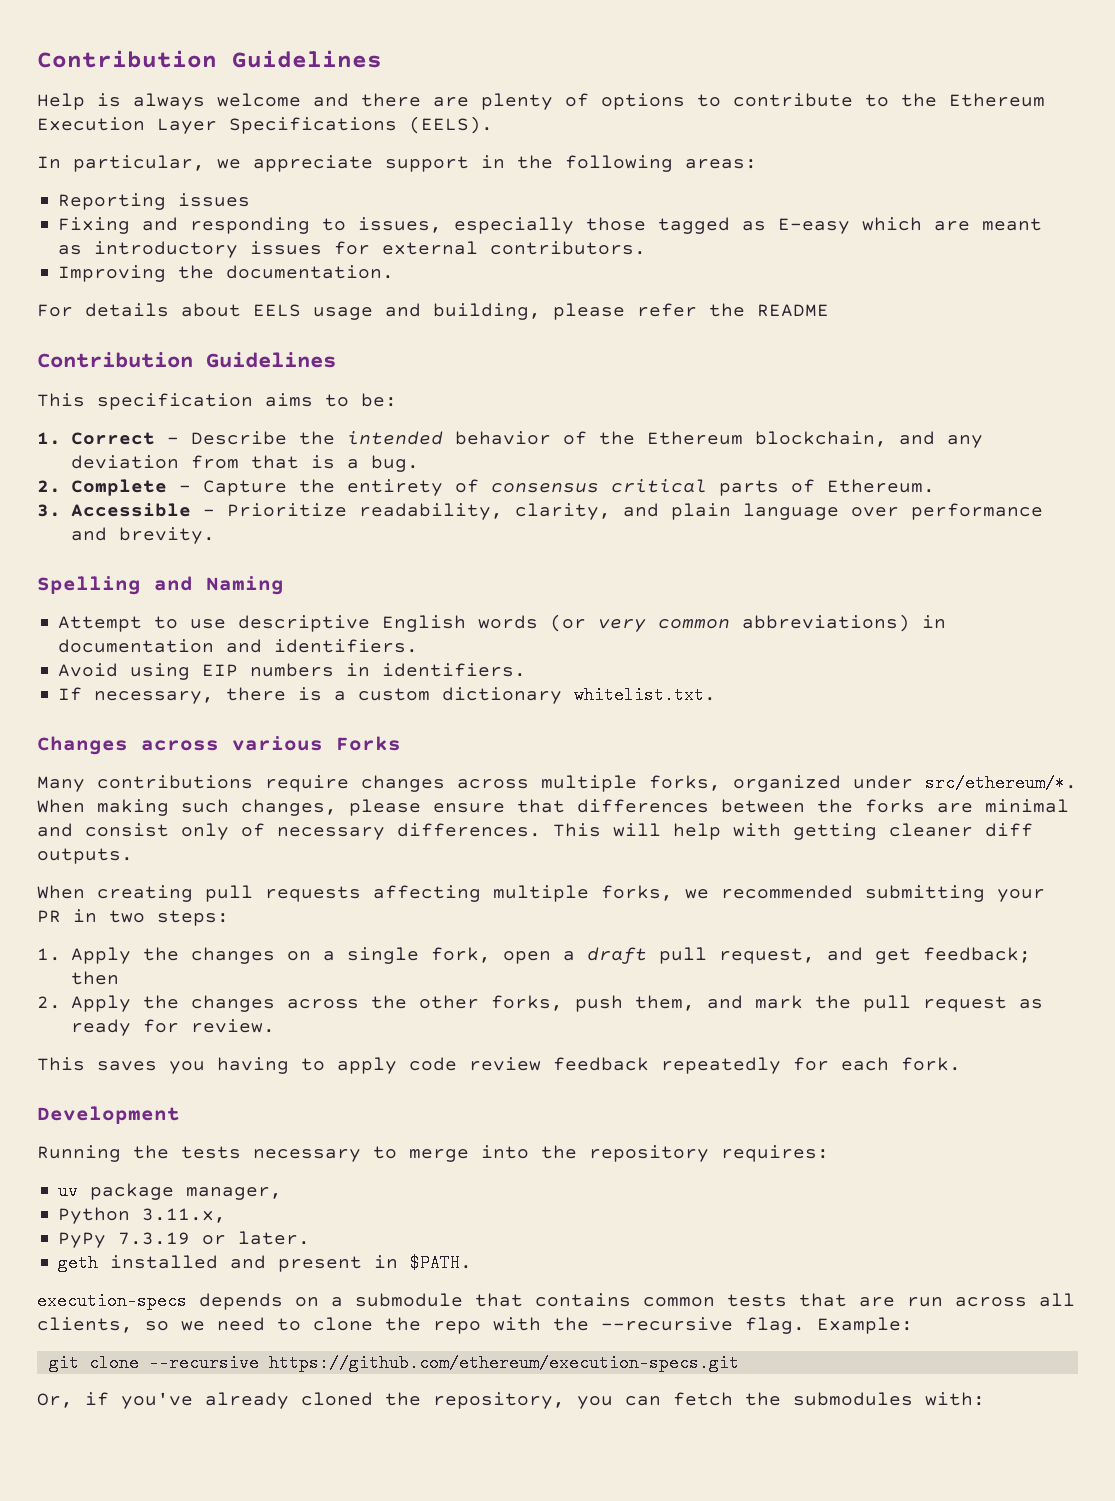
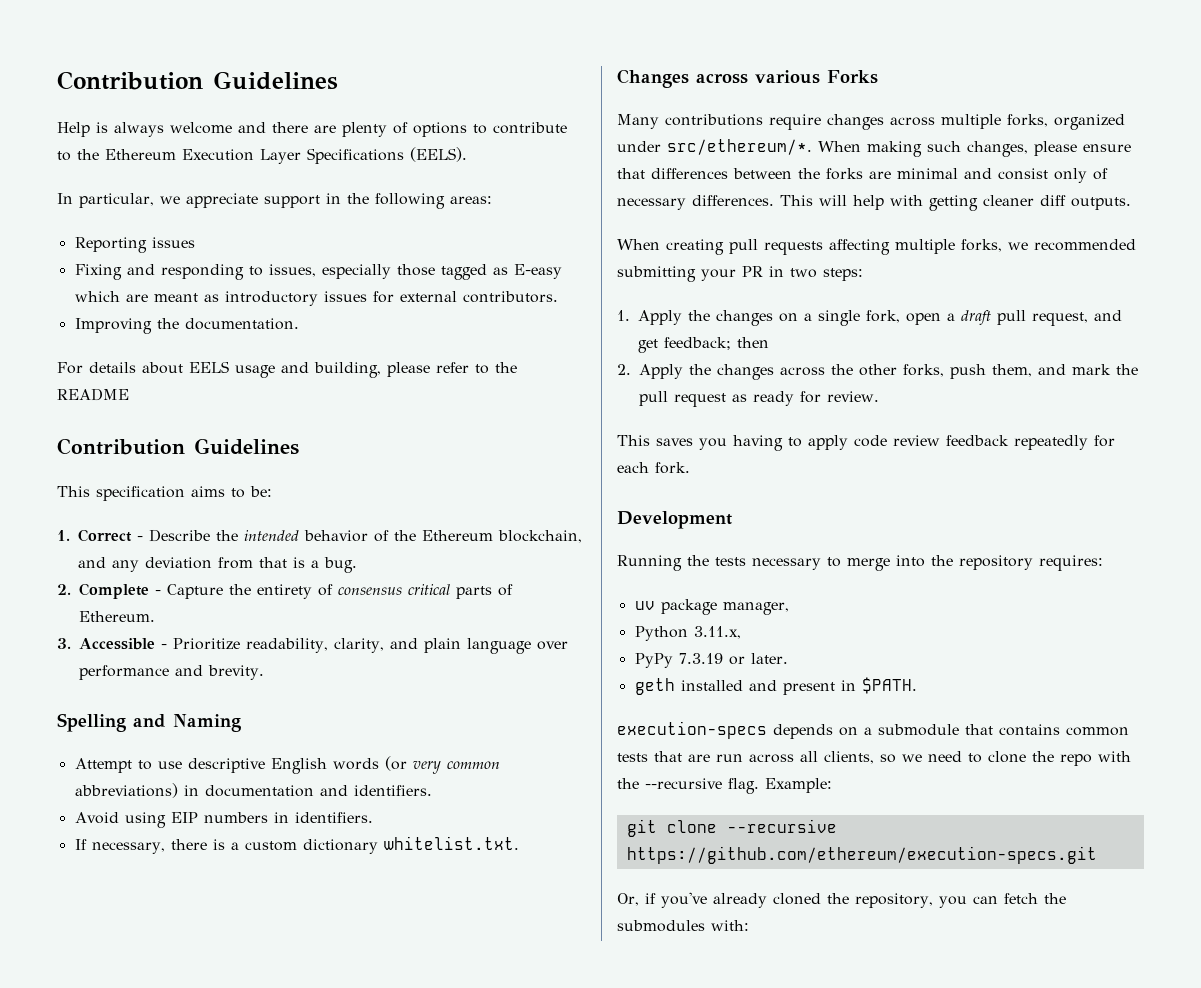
(697, 310) none -> [475,364,489,374] to

